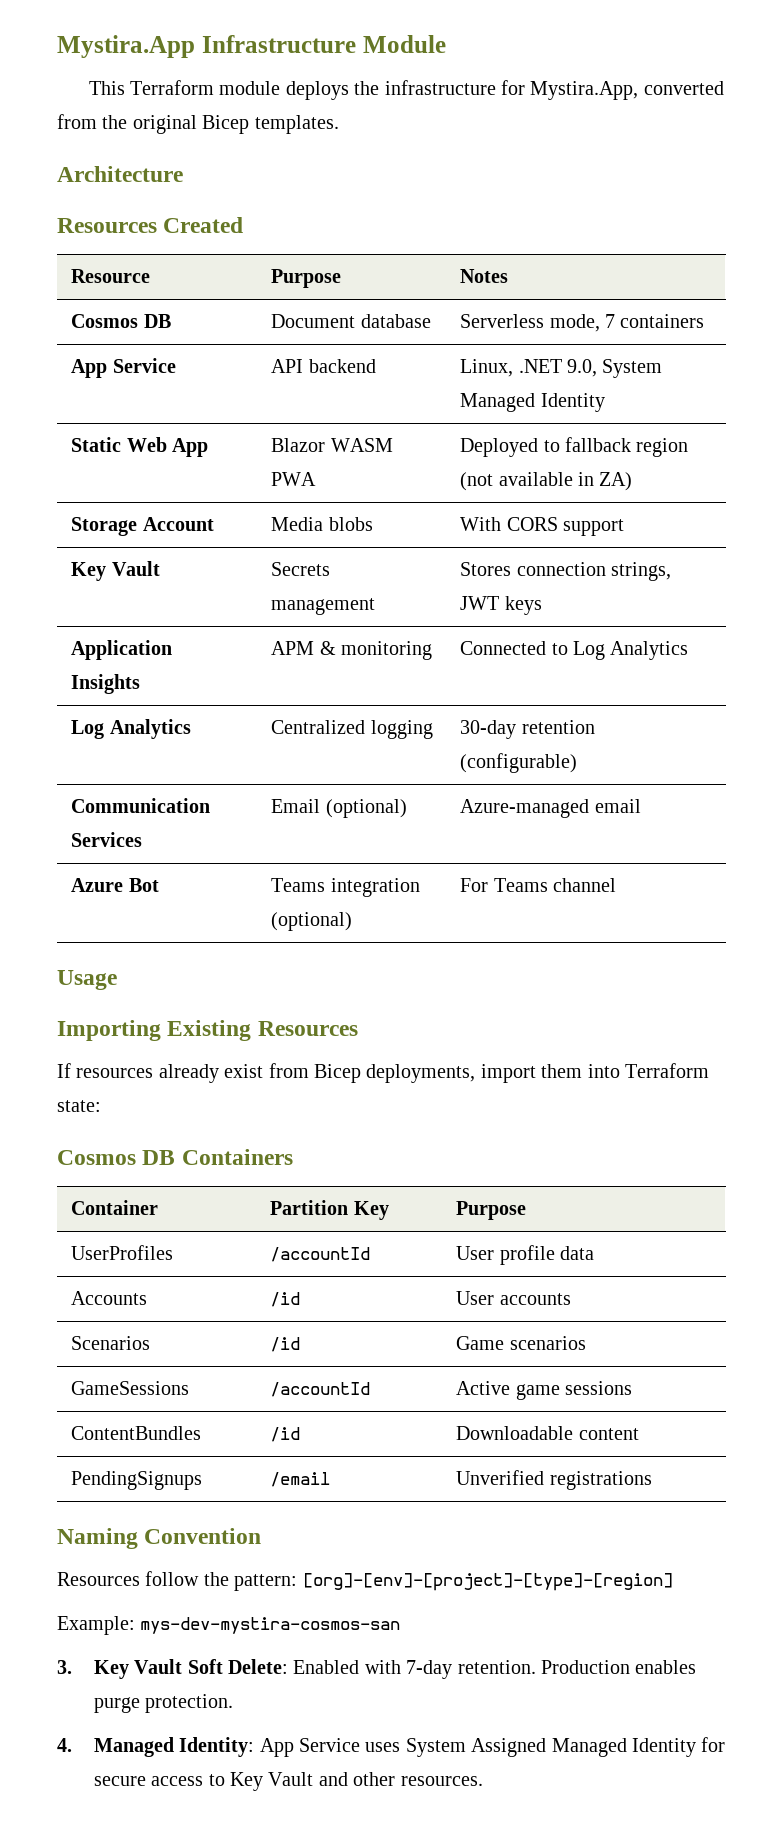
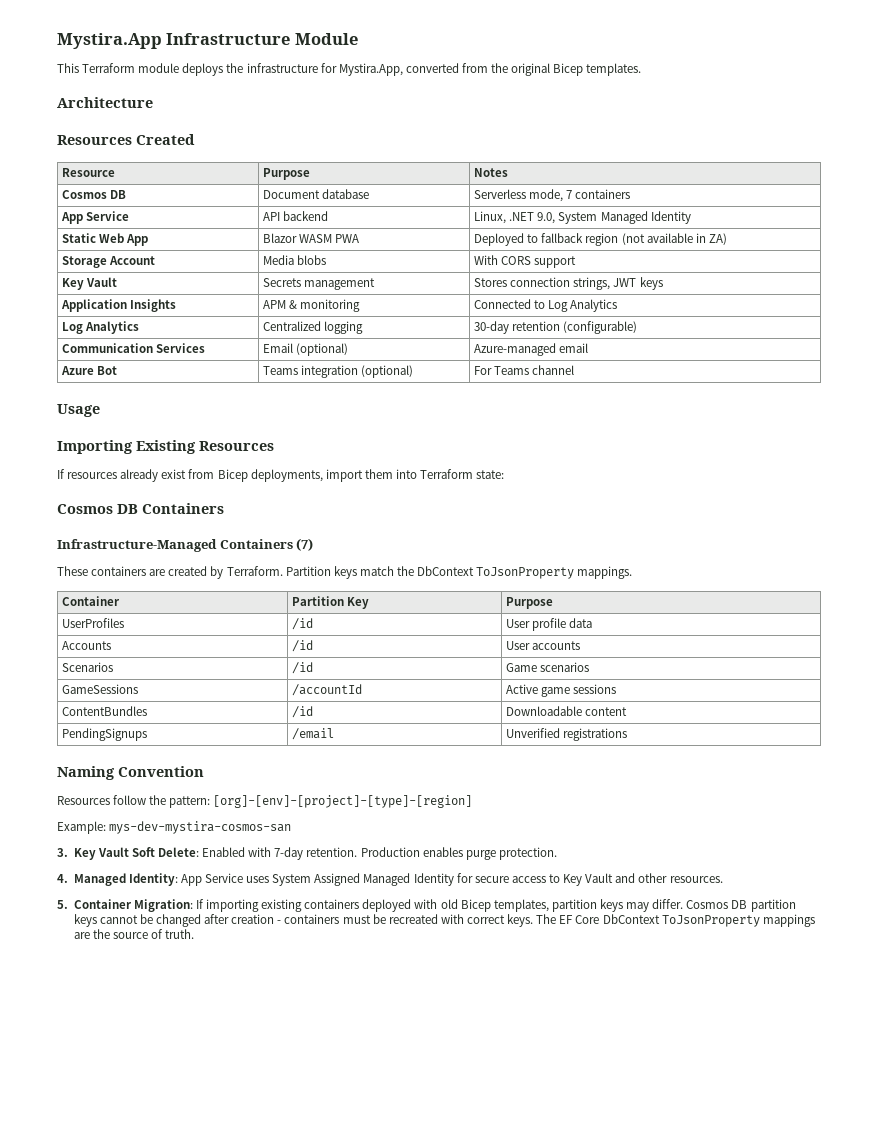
(293, 1157) none -> [57,538,314,552] [57,566,633,579] // Infrastructure-Managed Containers (7) // These containers are created by Terraform. Partition keys match the DbContext ToJsonProperty mappings.
[270,1247,371,1262] /accountId -> [292,618,314,630] /id
(483, 1781) none -> [57,899,796,912] [73,914,815,927] [73,929,195,939] // 5. Container Migration: If importing existing containers deployed with old Bicep templates, partition keys may differ. Cosmos DB partition keys cannot be changed after creation - containers must be recreated with correct keys. The EF Core DbContext ToJsonProperty mappings are the source of truth.

